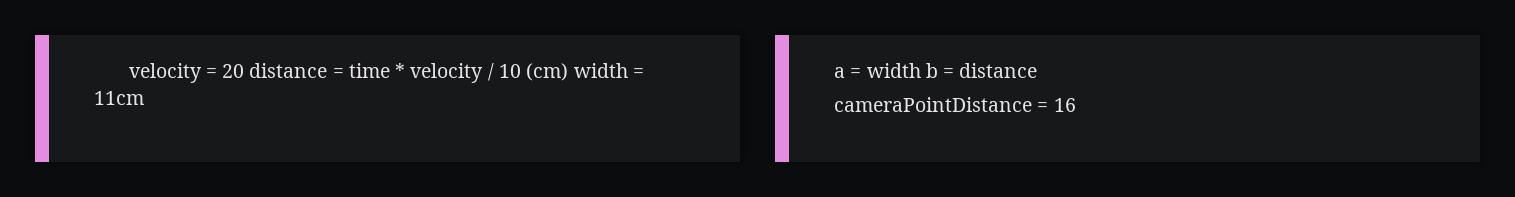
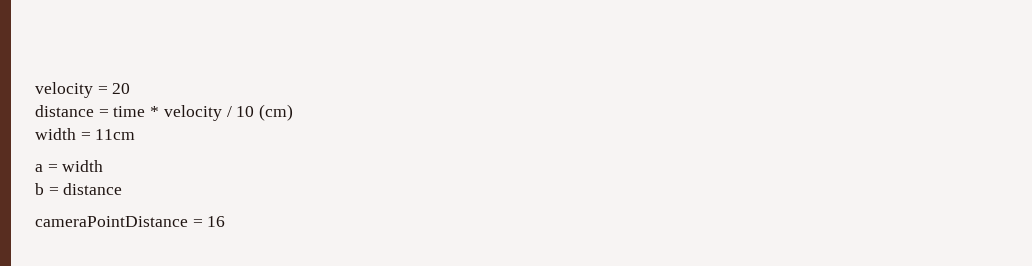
(245, 71) none -> (131, 88) //
(569, 72) none -> (294, 112) //
(921, 70) none -> (104, 166) //

